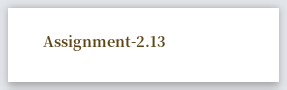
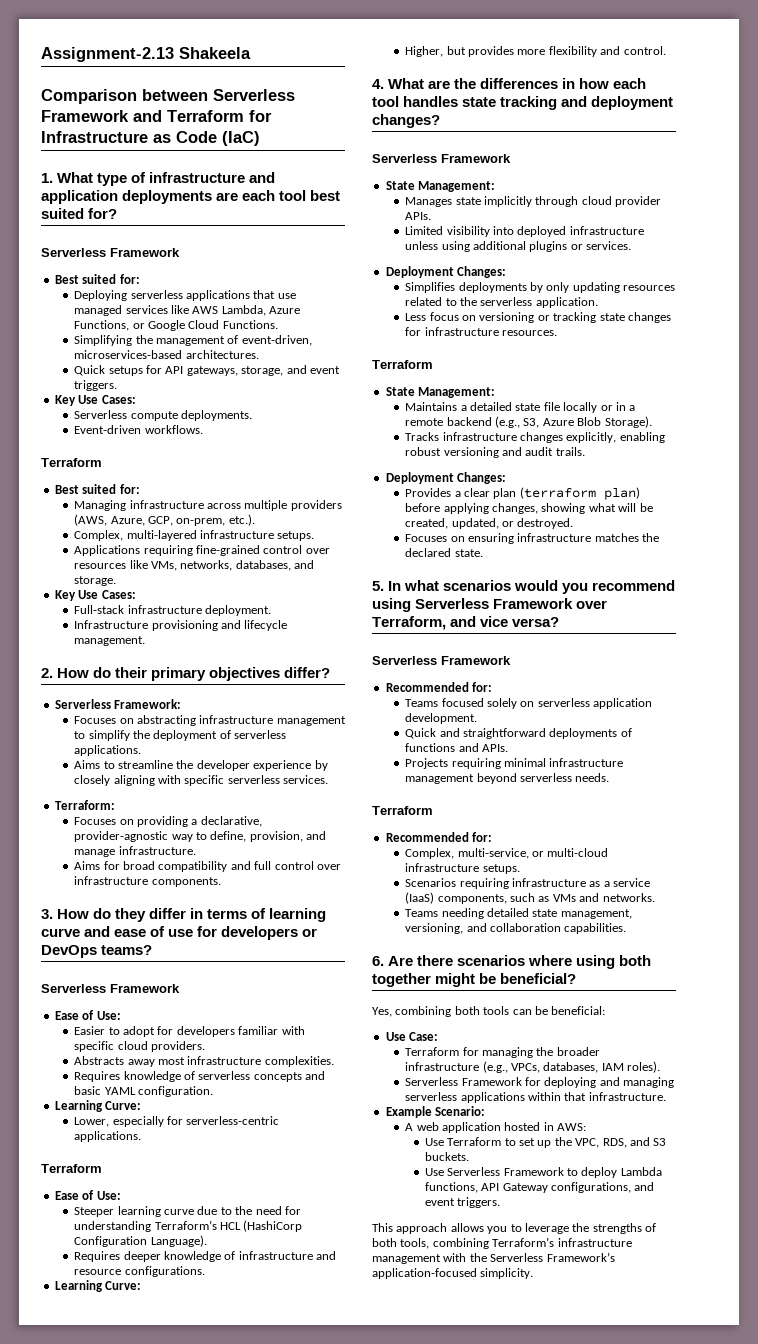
(166, 43) none -> [179,47,251,59] [41,89,295,104] [41,110,272,122] [41,131,260,146] [41,172,276,186] [41,190,341,204] [41,208,118,219] [41,248,180,257] [54,274,140,284] [74,290,296,301] [74,305,301,316] [74,320,278,331] [74,335,312,346] [74,350,259,359] [74,365,340,376] [74,380,118,391] [54,395,136,406] [74,410,253,421] [74,425,203,434] [41,458,102,467] [54,484,140,494] [74,500,342,511] [74,514,255,526] [74,530,315,541] [74,545,330,556] [74,560,315,571] [74,576,117,586] [54,590,136,601] [74,605,272,616] [74,620,288,631] [74,636,146,646] [41,667,331,681] [54,699,182,709] [74,715,346,726] [74,730,287,741] [74,745,142,756] [74,760,328,771] [74,775,329,786] [54,800,115,810] [74,816,262,827] [74,831,327,842] [74,846,196,857] [74,861,341,872] [74,876,221,887] [41,908,327,922] [41,926,318,940] [41,945,153,958] [41,984,180,993] [54,1010,121,1020] [74,1026,305,1037] [74,1041,206,1052] [74,1056,334,1067] [74,1071,326,1082] [74,1086,214,1097] [54,1100,142,1112] [74,1116,280,1127] [74,1131,142,1142] [41,1164,102,1173] [54,1190,121,1200] [74,1206,301,1217] [74,1220,303,1232] [74,1235,207,1247] [74,1251,337,1262] [74,1266,205,1277] [54,1280,142,1292] [405,46,666,57] [372,78,647,89] [372,96,674,110] [372,114,440,128] [372,154,511,163] [385,181,496,192] [405,196,662,207] [405,212,432,220] [405,226,644,237] [405,241,632,252] [385,266,507,278] [405,282,676,293] [405,297,598,308] [405,312,671,323] [405,327,558,336] [372,360,433,369] [385,387,496,398] [405,402,636,413] [405,416,652,428] [405,432,665,443] [405,447,585,458] [385,472,507,484] [405,487,640,500] [405,503,653,514] [405,518,574,529] [405,533,660,544] [405,548,483,557] [372,580,676,594] [372,598,608,612] [372,616,560,630] [372,656,511,665] [385,682,493,692] [405,698,653,709] [405,713,478,724] [405,728,632,739] [405,743,509,752] [405,758,624,769] [405,773,610,784] [372,806,433,815] [385,832,493,842] [405,848,609,859] [405,863,520,874] [405,878,651,889] [405,892,655,904] [405,908,632,919] [405,923,627,934] [372,955,652,969] [372,973,577,987] [372,1006,606,1017] [385,1032,439,1041] [405,1047,600,1058] [405,1061,661,1073] [405,1077,675,1088] [405,1092,666,1103] [385,1106,486,1118] [405,1122,587,1133] [424,1137,667,1148] [424,1152,469,1161] [424,1167,662,1178] [424,1182,655,1193] [424,1197,501,1208] [372,1223,656,1234] [372,1237,632,1249] [372,1252,615,1264] [372,1268,534,1279] Shakeela // Comparison between Serverless Framework and Terraform for Infrastructure as Code (IaC) // 1. What type of infrastructure and application deployments are each tool best suited for? // Serverless Framework // Best suited for: // Deploying serverless applications that use managed services like AWS Lambda, Azure Functions, or Google Cloud Functions. // Simplifying the management of event-driven, microservices-based architectures. // Quick setups for API gateways, storage, and event triggers. // Key Use Cases: // Serverless compute deployments. // Event-driven workflows. // Terraform // Best suited for: // Managing infrastructure across multiple providers (AWS, Azure, GCP, on-prem, etc.). // Complex, multi-layered infrastructure setups. // Applications requiring fine-grained control over resources like VMs, networks, databases, and storage. // Key Use Cases: // Full-stack infrastructure deployment. // Infrastructure provisioning and lifecycle management. // 2. How do their primary objectives differ? // Serverless Framework: // Focuses on abstracting infrastructure management to simplify the deployment of serverless applications. // Aims to streamline the developer experience by closely aligning with specific serverless services. // Terraform: // Focuses on providing a declarative, provider-agnostic way to define, provision, and manage infrastructure. // Aims for broad compatibility and full control over infrastructure components. // 3. How do they differ in terms of learning curve and ease of use for developers or DevOps teams? // Serverless Framework // Ease of Use: // Easier to adopt for developers familiar with specific cloud providers. // Abstracts away most infrastructure complexities. // Requires knowledge of serverless concepts and basic YAML configuration. // Learning Curve: // Lower, especially for serverless-centric applications. // Terraform // Ease of Use: // Steeper learning curve due to the need for understanding Terraform’s HCL (HashiCorp Configuration Language). // Requires deeper knowledge of infrastructure and resource configurations. // Learning Curve: // Higher, but provides more flexibility and control. // 4. What are the differences in how each tool handles state tracking and deployment changes? // Serverless Framework // State Management: // Manages state implicitly through cloud provider APIs. // Limited visibility into deployed infrastructure unless using additional plugins or services. // Deployment Changes: // Simplifies deployments by only updating resources related to the serverless application. // Less focus on versioning or tracking state changes for infrastructure resources. // Terraform // State Management: // Maintains a detailed state file locally or in a remote backend (e.g., S3, Azure Blob Storage). // Tracks infrastructure changes explicitly, enabling robust versioning and audit trails. // Deployment Changes: // Provides a clear plan (terraform plan) before applying changes, showing what will be created, updated, or destroyed. // Focuses on ensuring infrastructure matches the declared state. // 5. In what scenarios would you recommend using Serverless Framework over Terraform, and vice versa? // Serverless Framework // Recommended for: // Teams focused solely on serverless application development. // Quick and straightforward deployments of functions and APIs. // Projects requiring minimal infrastructure management beyond serverless needs. // Terraform // Recommended for: // Complex, multi-service, or multi-cloud infrastructure setups. // Scenarios requiring infrastructure as a service (IaaS) components, such as VMs and networks. // Teams needing detailed state management, versioning, and collaboration capabilities. // 6. Are there scenarios where using both together might be beneficial? // Yes, combining both tools can be beneficial: // Use Case: // Terraform for managing the broader infrastructure (e.g., VPCs, databases, IAM roles). // Serverless Framework for deploying and managing serverless applications within that infrastructure. // Example Scenario: // A web application hosted in AWS: // Use Terraform to set up the VPC, RDS, and S3 buckets. // Use Serverless Framework to deploy Lambda functions, API Gateway configurations, and event triggers. // This approach allows you to leverage the strengths of both tools, combining Terraform’s infrastructure management with the Serverless Framework’s application-focused simplicity.

